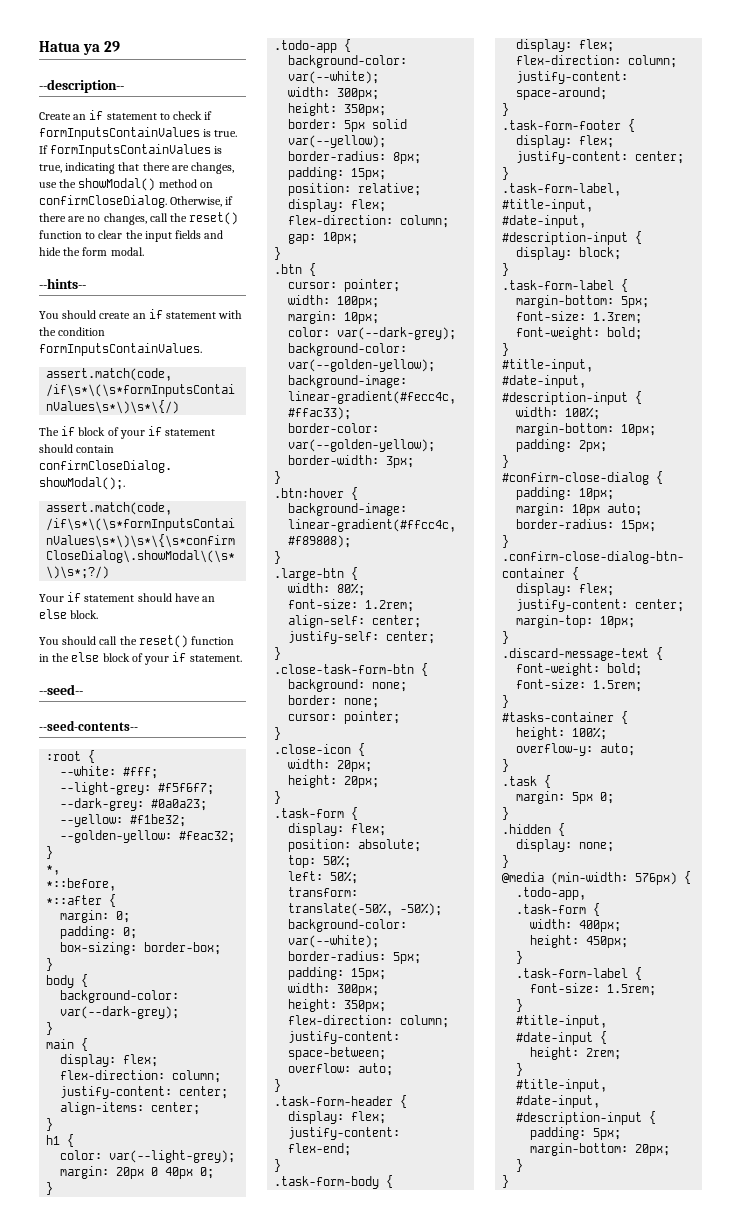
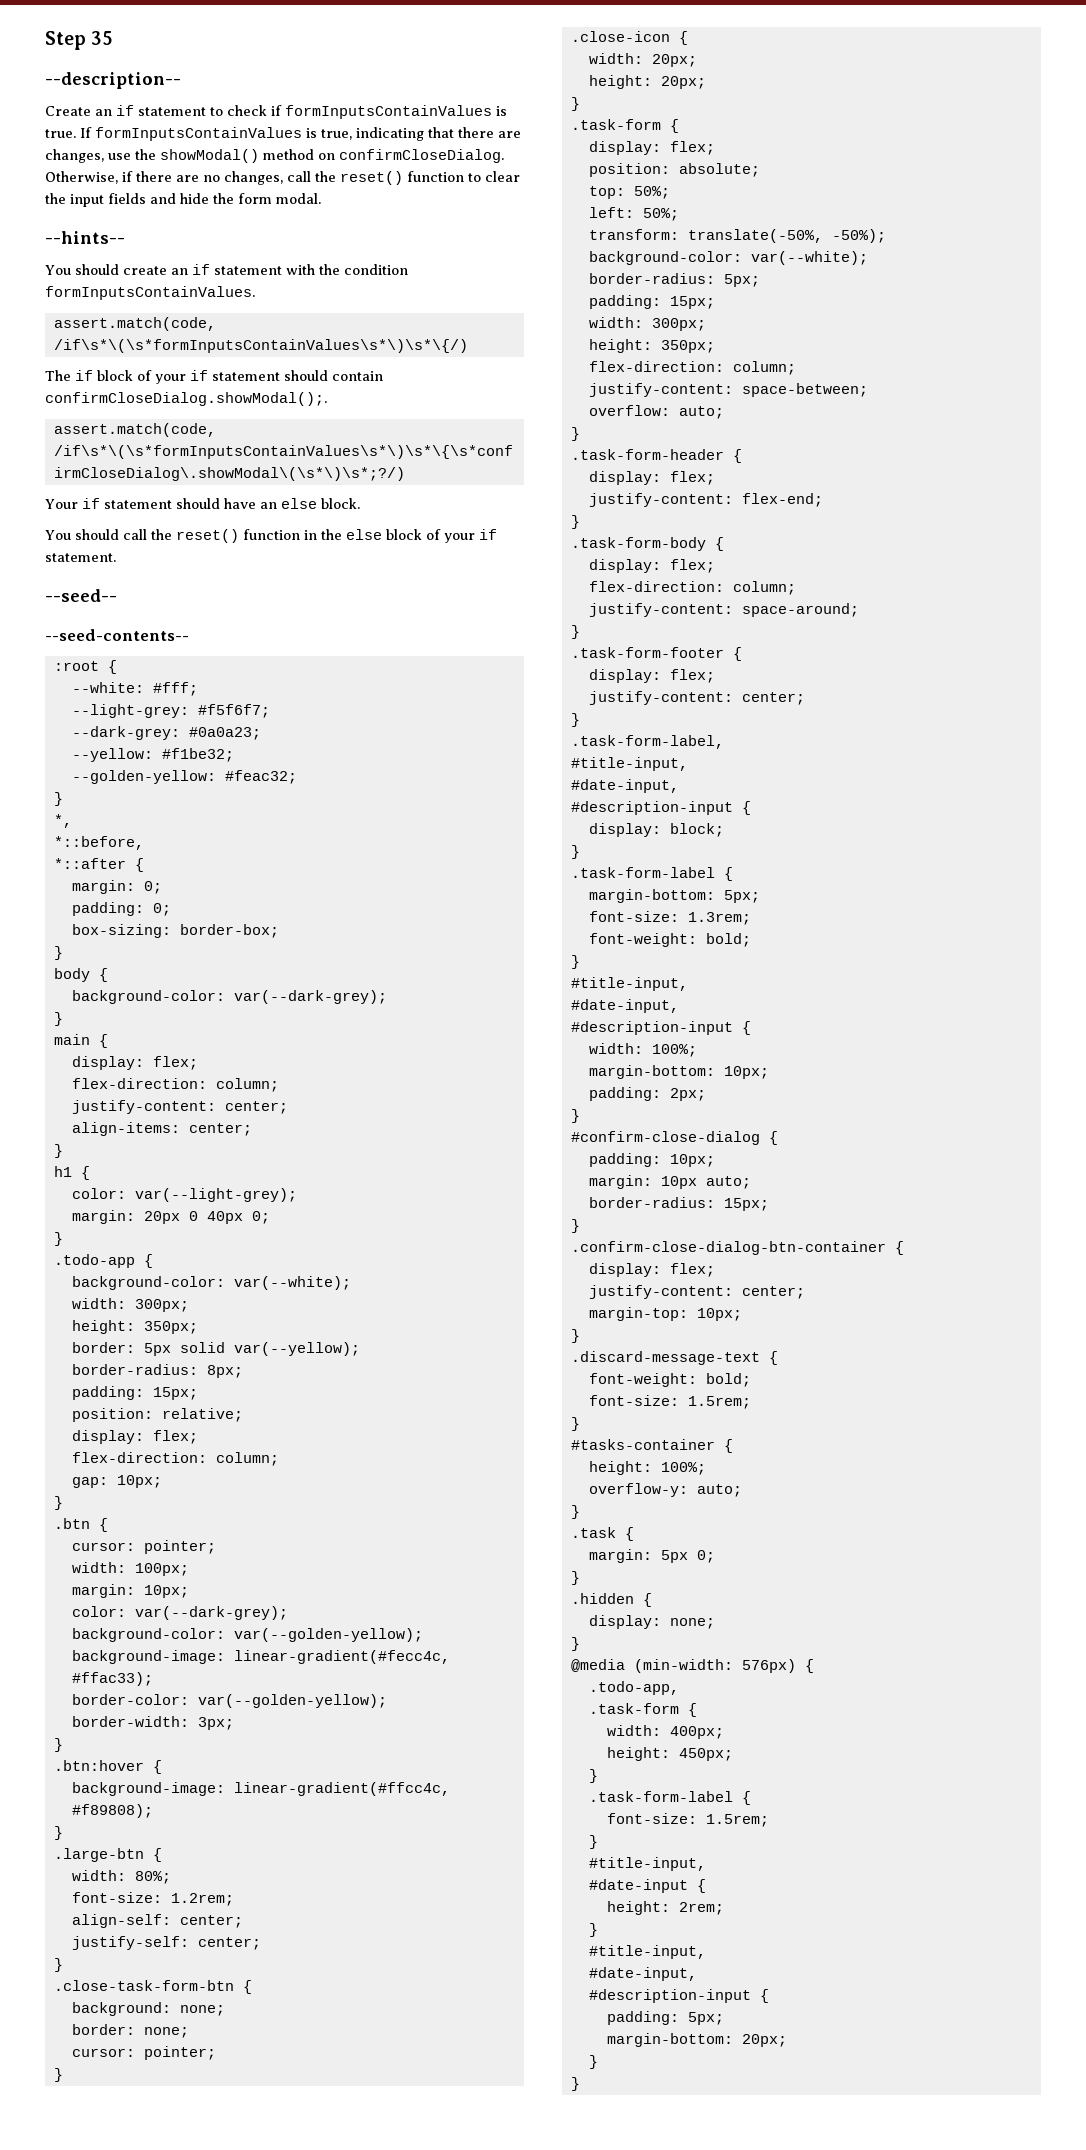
[39,41,120,55] Hatua ya 29 -> [45,31,114,50] Step 35

